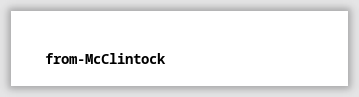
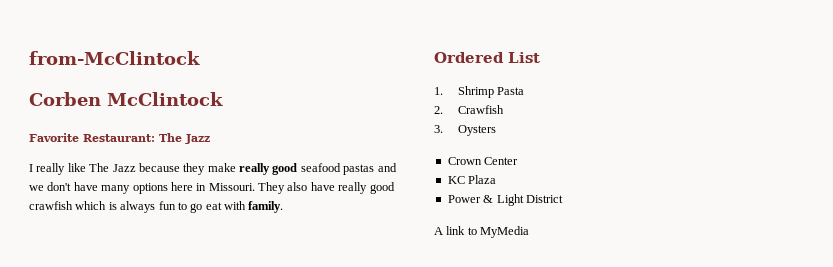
(166, 58) none -> [29,92,223,106] [29,133,210,144] [29,163,397,175] [29,182,395,194] [29,201,284,213] [434,52,540,63] [434,86,525,98] [434,105,504,114] [434,125,496,136] [447,157,519,165] [447,175,497,184] [447,194,563,206] [434,226,530,238] // Corben McClintock // Favorite Restaurant: The Jazz // I really like The Jazz because they make really good seafood pastas and we don't have many options here in Missouri. They also have really good crawfish which is always fun to go eat with family. // Ordered List // 1. Shrimp Pasta // 2. Crawfish // 3. Oysters // Crown Center // KC Plaza // Power & Light District // A link to MyMedia

